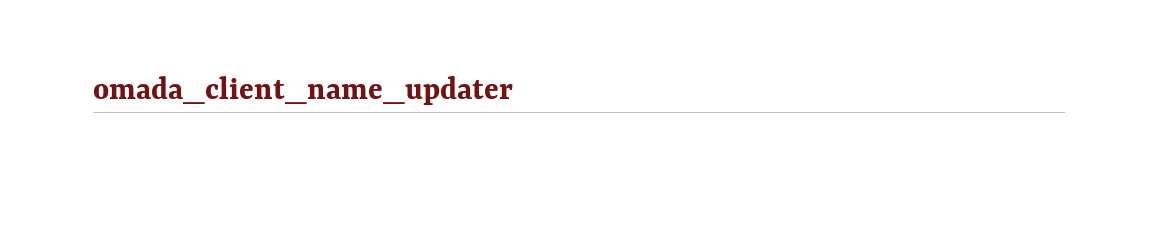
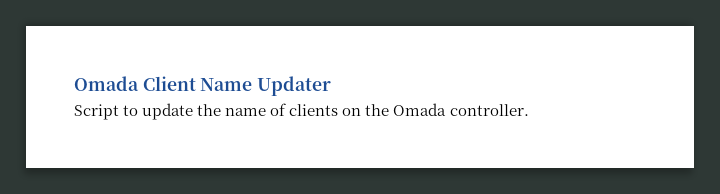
[93,76,513,105] omada_client_name_updater -> [74,76,332,96] [74,103,529,120] Omada Client Name Updater // Script to update the name of clients on the Omada controller.

